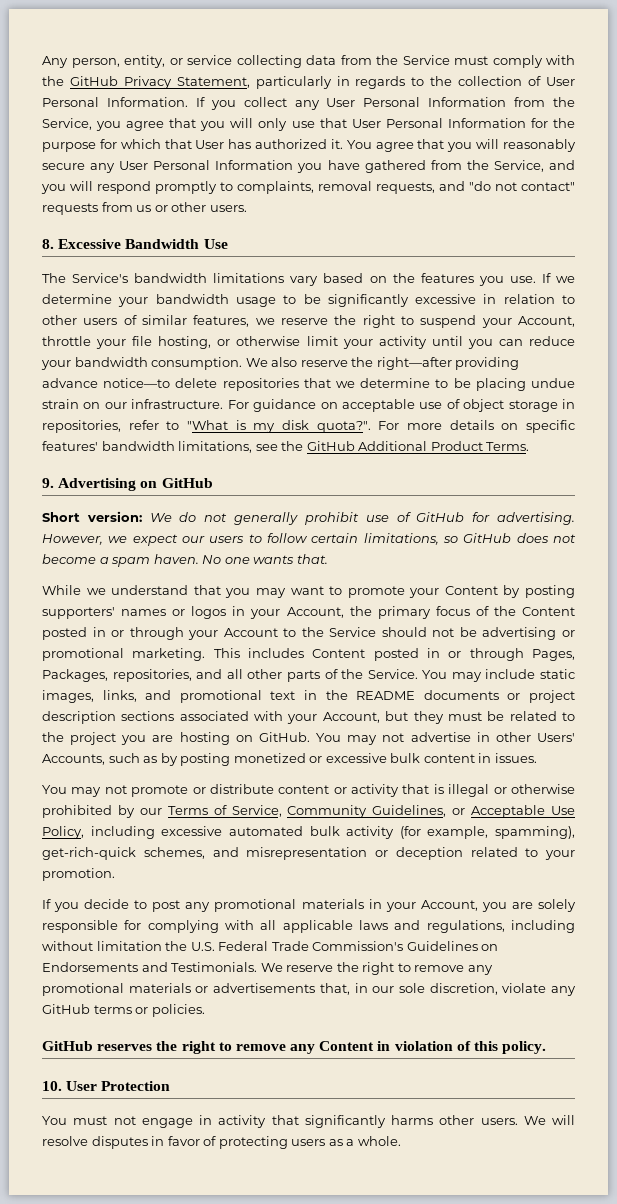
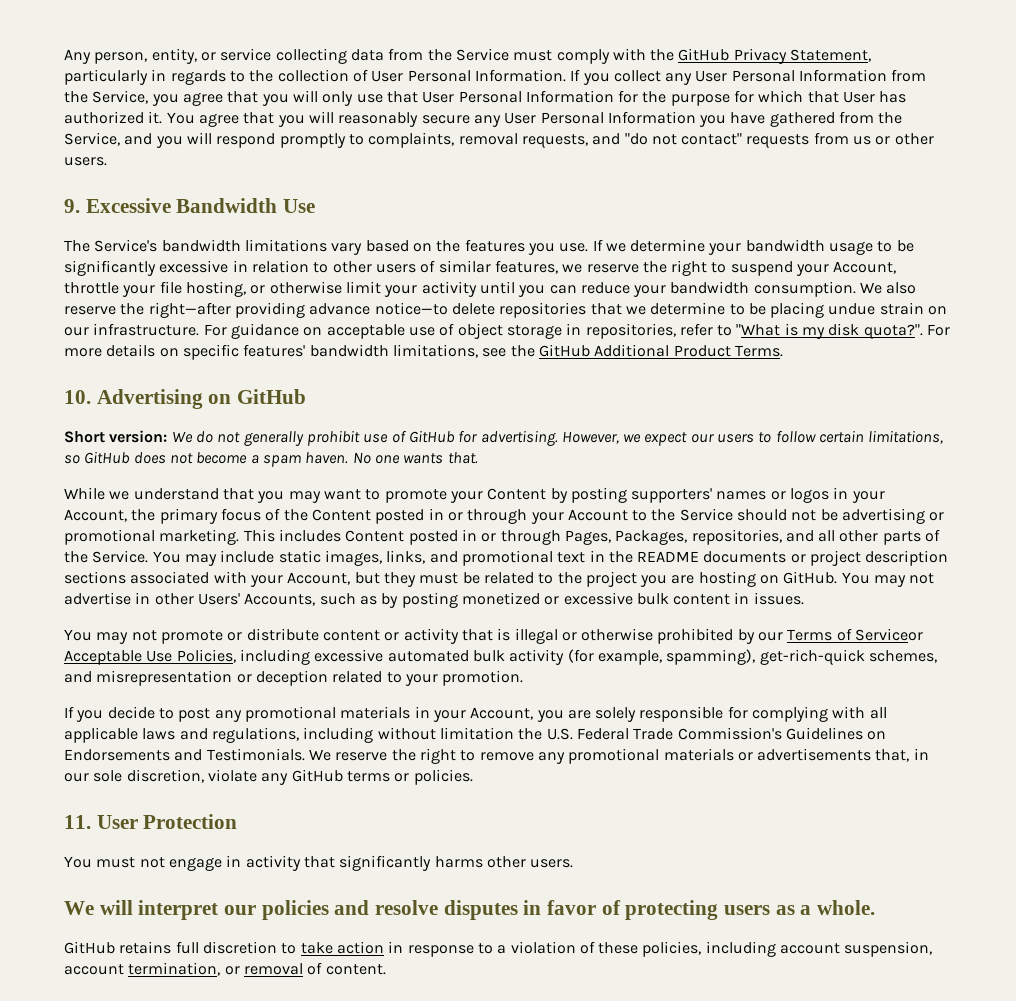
[42,239,54,249] 8. -> [64,199,80,213] 9.
[42,478,54,488] 9. -> [64,390,91,404] 10.
[231,805,466,818] Service, Community Guidelines, or -> [855,628,924,641] Serviceor
[42,826,84,839] Policy, -> [176,649,236,663] Policies,
[42,1041,547,1054] [42,1081,62,1091] GitHub reserves the right to remove any Content in violation of this policy. // 10. -> [64,815,91,829] 11.
(518, 1121) none -> (574, 863) //
(575, 1120) none -> [138,900,370,920] interpret our policies and
(401, 1141) none -> [64,941,933,957] [64,962,386,976] // GitHub retains full discretion to take action in response to a violation of these policies, including account suspension, account termination, or removal of content.

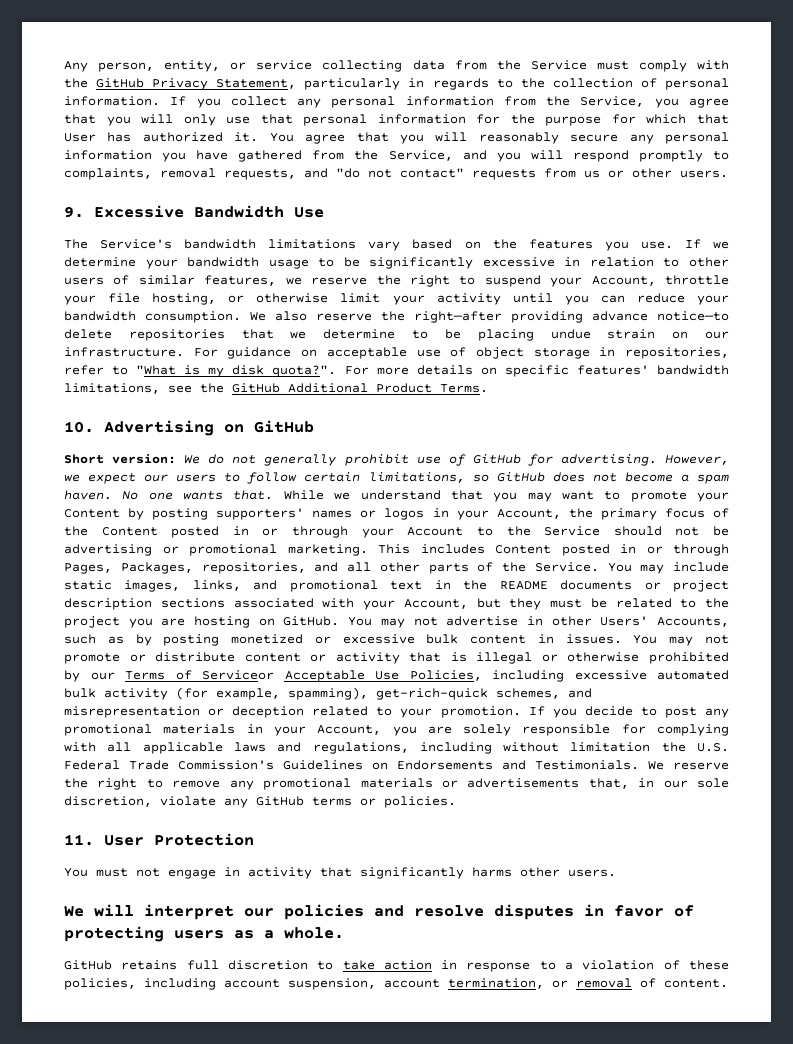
[371,69,566,82] User Personal Information. -> [665,78,729,90] [64,96,160,106] personal information.
[695,69,888,82] User Personal Information -> [331,96,494,108] personal information
[422,90,614,103] User Personal Information -> [303,114,466,126] personal information
[504,111,696,124] User Personal Information -> [665,132,729,144] [64,150,152,160] personal information
(478, 458) // -> (274, 495) none
(804, 598) // -> (622, 639) none
(524, 678) // -> (521, 712) none

